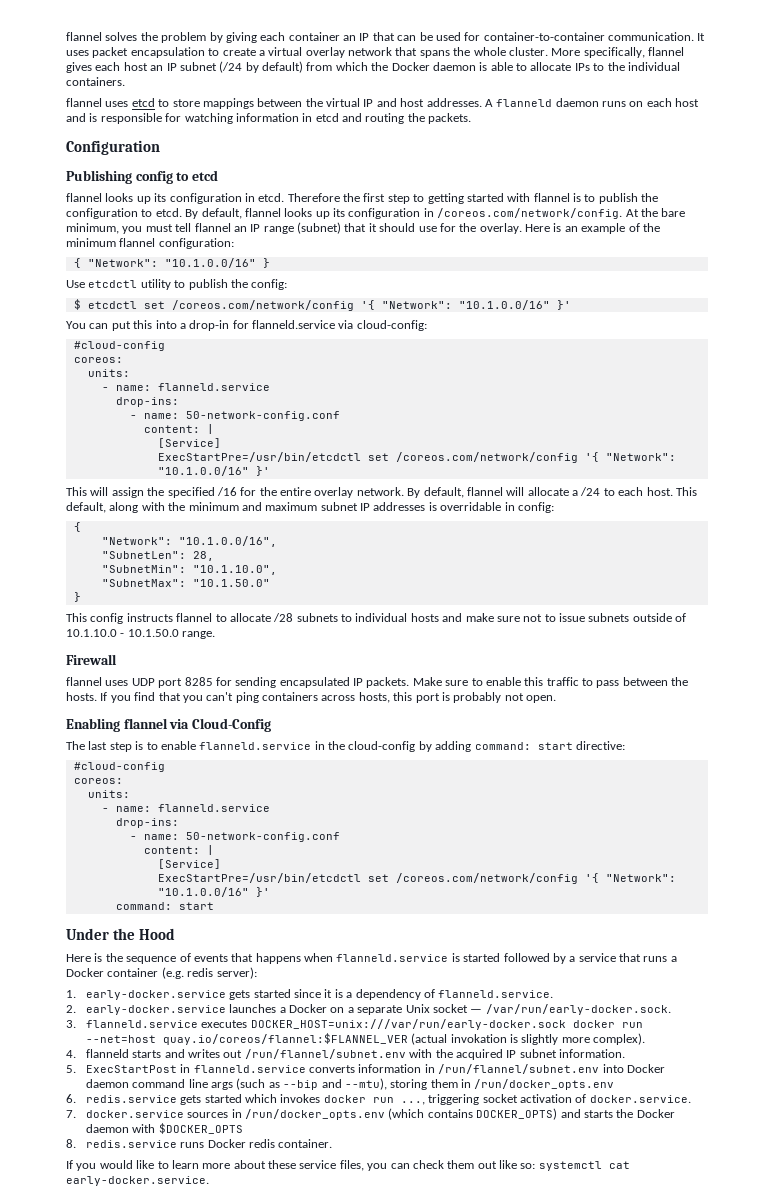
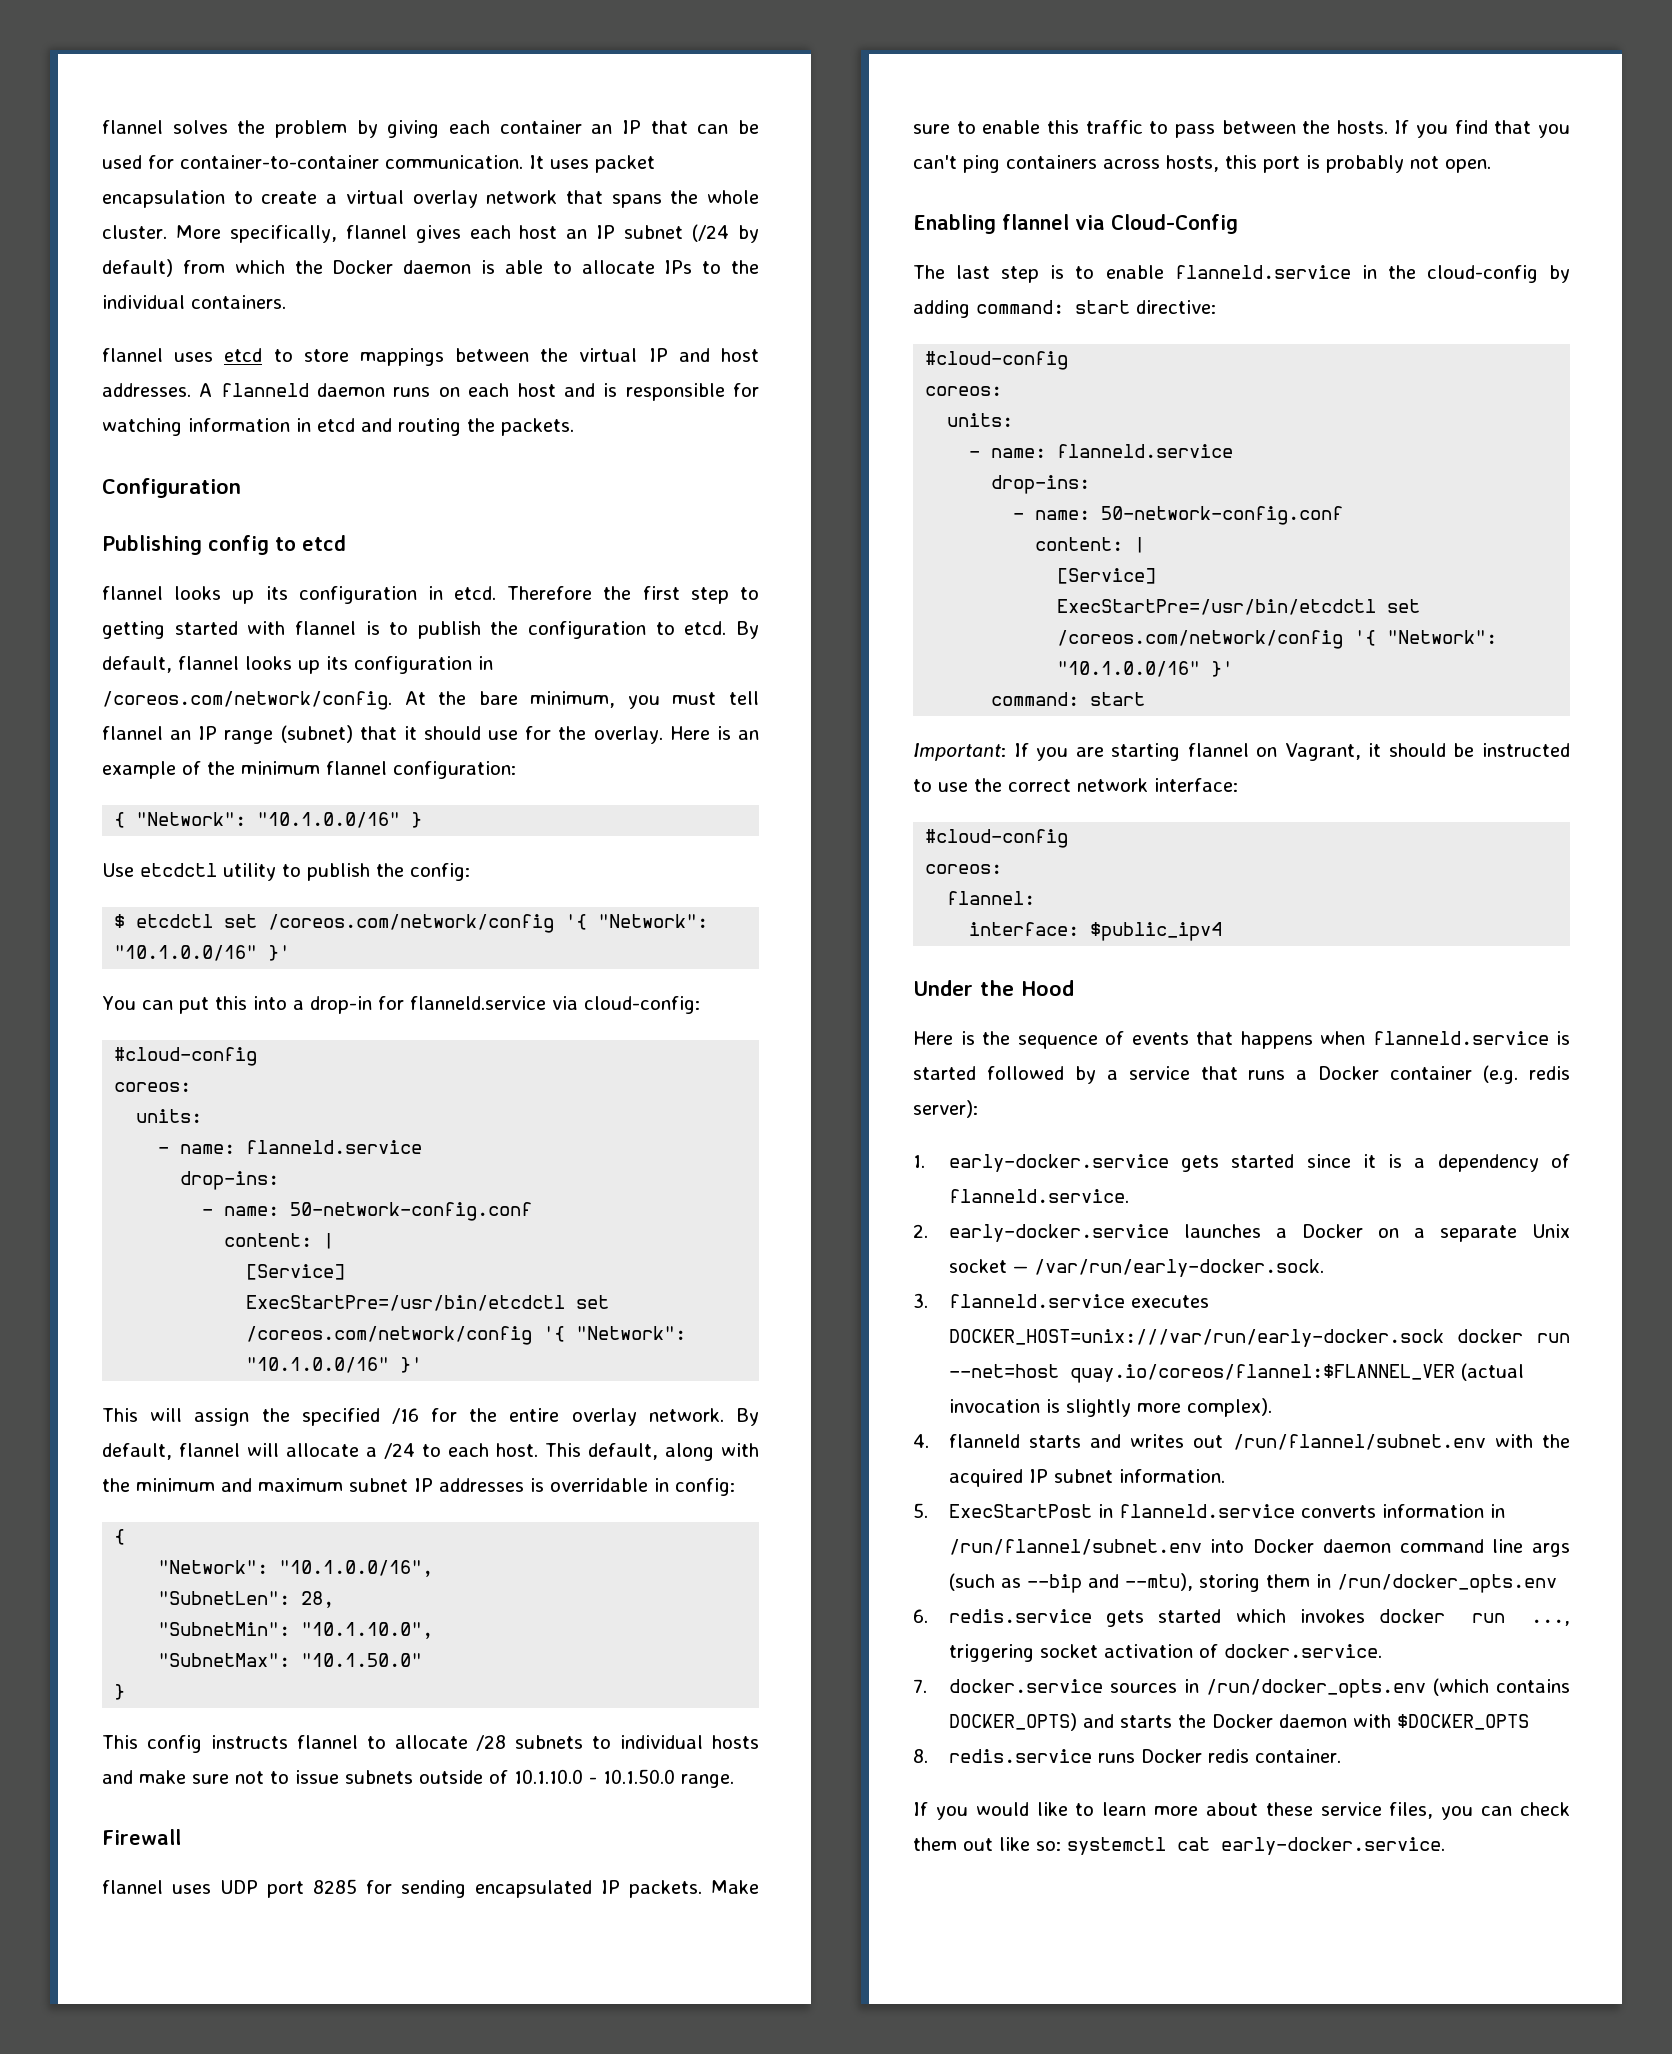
(214, 906) none -> [913,743,1570,761] [913,778,1238,792] [925,829,1069,848] [925,864,1003,874] [947,891,1036,905] [969,922,1223,941] // Important: If you are starting flannel on Vagrant, it should be instructed to use the correct network interface: // #cloud-config // coreos: // flannel: // interface: $public_ipv4
[450,1034,507,1043] invokation -> [948,1399,1040,1413] invocation

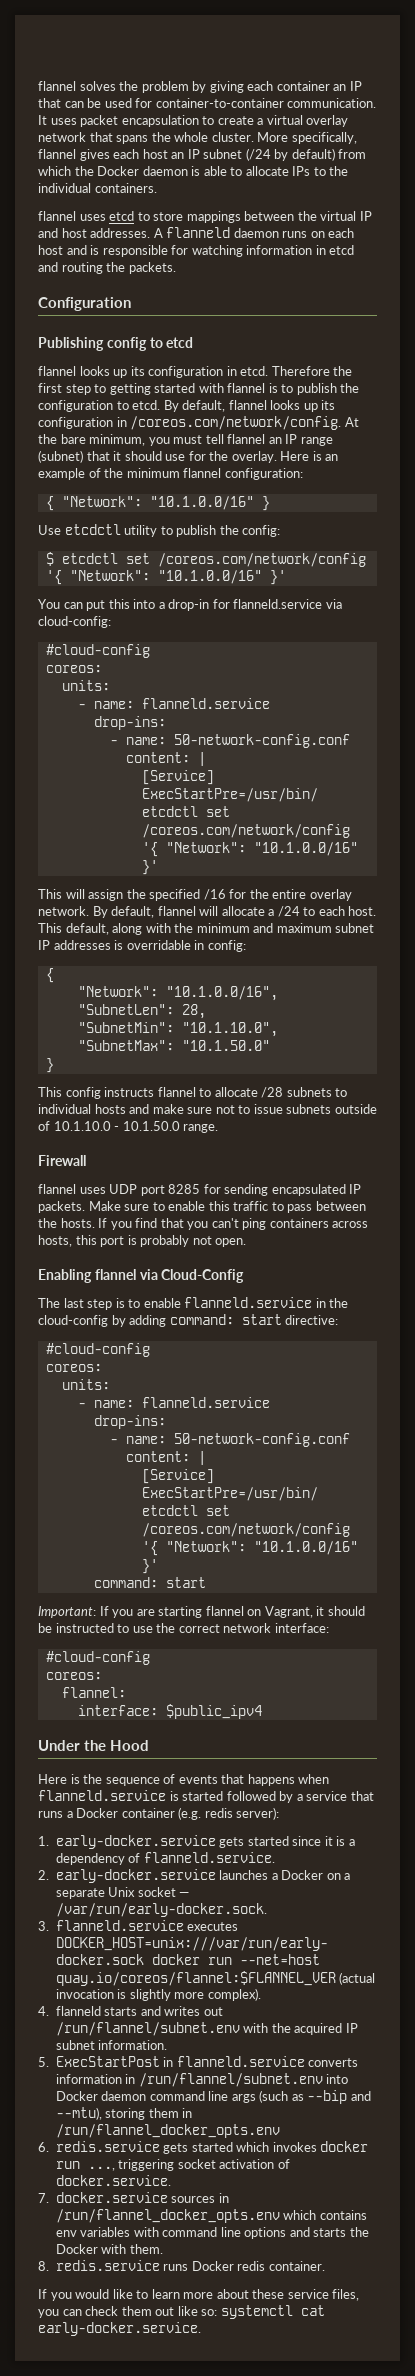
[1336,1574,1557,1593] /run/docker_opts.env -> [55,2124,280,2138] /run/flannel_docker_opts.env
[1205,1678,1570,1698] [948,1713,1077,1731] /run/docker_opts.env (which contains DOCKER_OPTS) -> [55,2209,367,2223] [55,2227,287,2239] /run/flannel_docker_opts.env which contains env variables with command line options
[1278,1714,1529,1730] daemon with $DOCKER_OPTS -> [101,2244,163,2254] with them.

